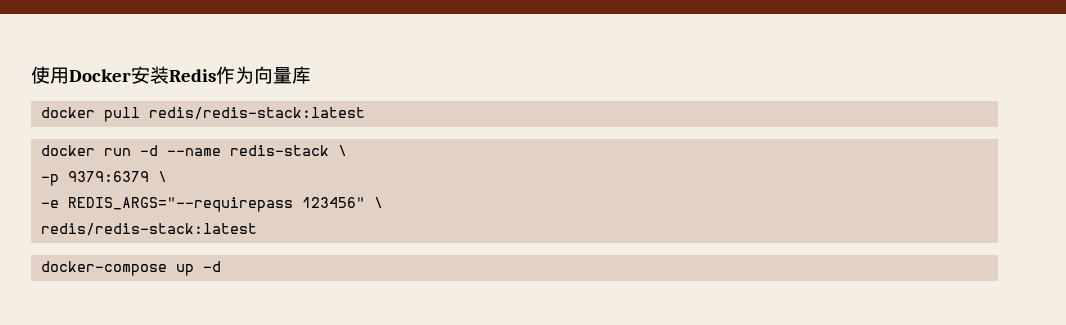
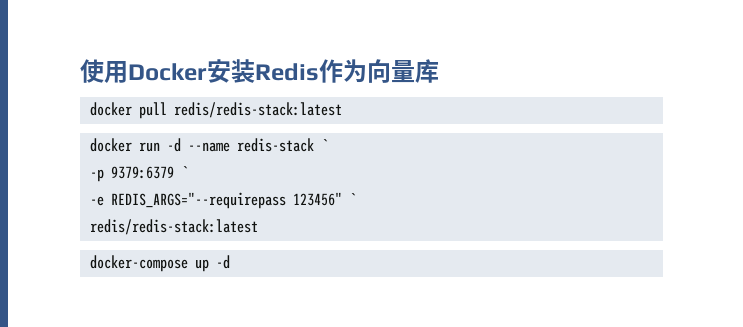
[338,145,348,156] \ -> [321,139,329,151] `
[158,171,168,182] \ -> [181,166,189,178] `
[374,197,384,208] \ -> [349,193,357,205] `

